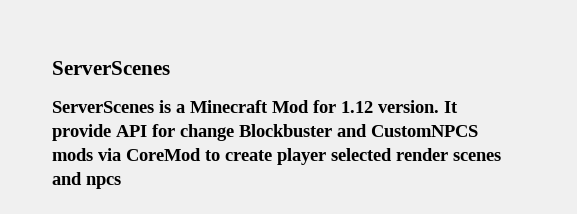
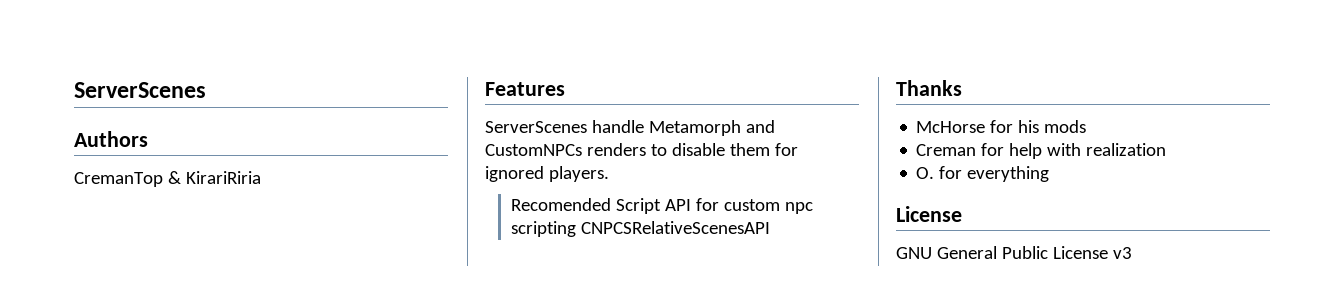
[52,100,458,113] [52,124,478,141] [52,148,501,165] [52,172,121,189] ServerScenes is a Minecraft Mod for 1.12 version. It provide API for change Blockbuster and CustomNPCS mods via CoreMod to create player selected render scenes and npcs -> [74,131,148,147] [74,171,261,187] [485,82,565,96] [485,120,775,136] [485,143,798,156] [485,166,609,182] [511,198,814,214] [511,221,771,237] [896,80,962,96] [916,120,1087,133] [916,143,1167,159] [916,166,1050,182] [896,206,962,222] [896,246,1132,259] Authors // CremanTop & KirariRiria // Features // ServerScenes handle Metamorph and CustomNPCs renders to disable them for ignored players. // Recomended Script API for custom npc scripting CNPCSRelativeScenesAPI // Thanks // McHorse for his mods // Creman for help with realization // O. for everything // License // GNU General Public License v3

